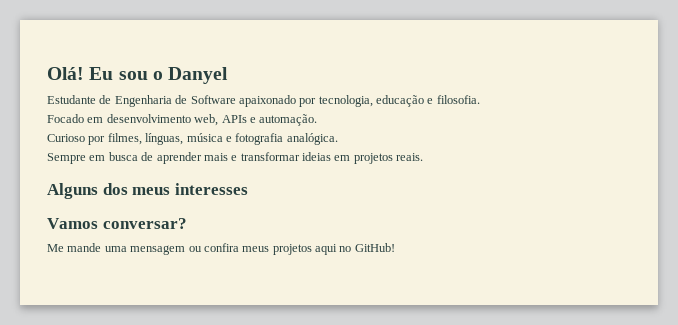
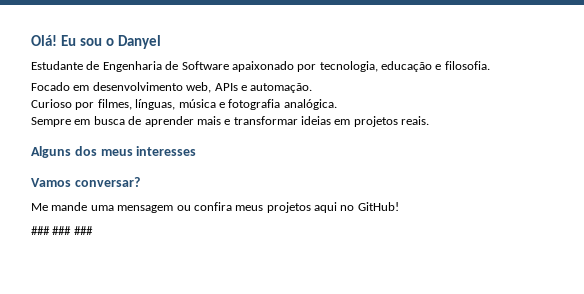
(395, 247) none -> [31,226,93,235] // ### ### ###

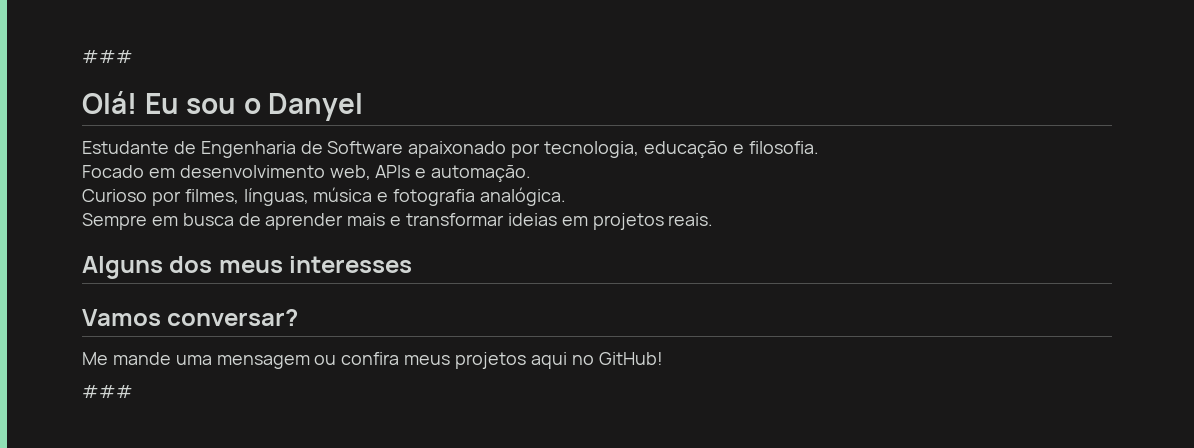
(31, 40) none -> [82,50,133,63] ### //
[52,226,93,235] ### ### -> (133, 391) none

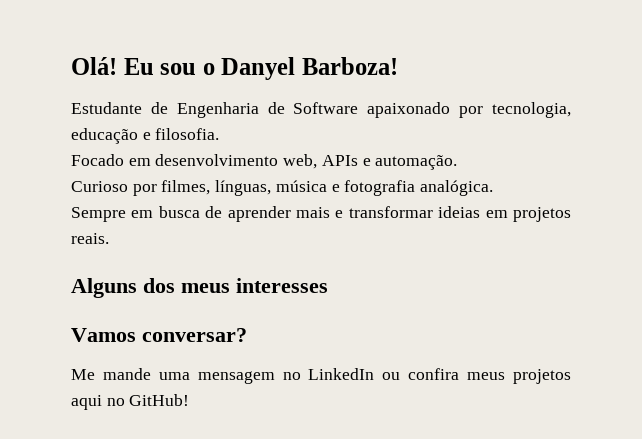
[82,50,133,63] ### // -> (71, 66) none
(364, 107) none -> [302,57,399,75] Barboza!
(310, 362) none -> [282,368,375,380] no LinkedIn
[82,385,133,398] // ### -> (190, 400) none

